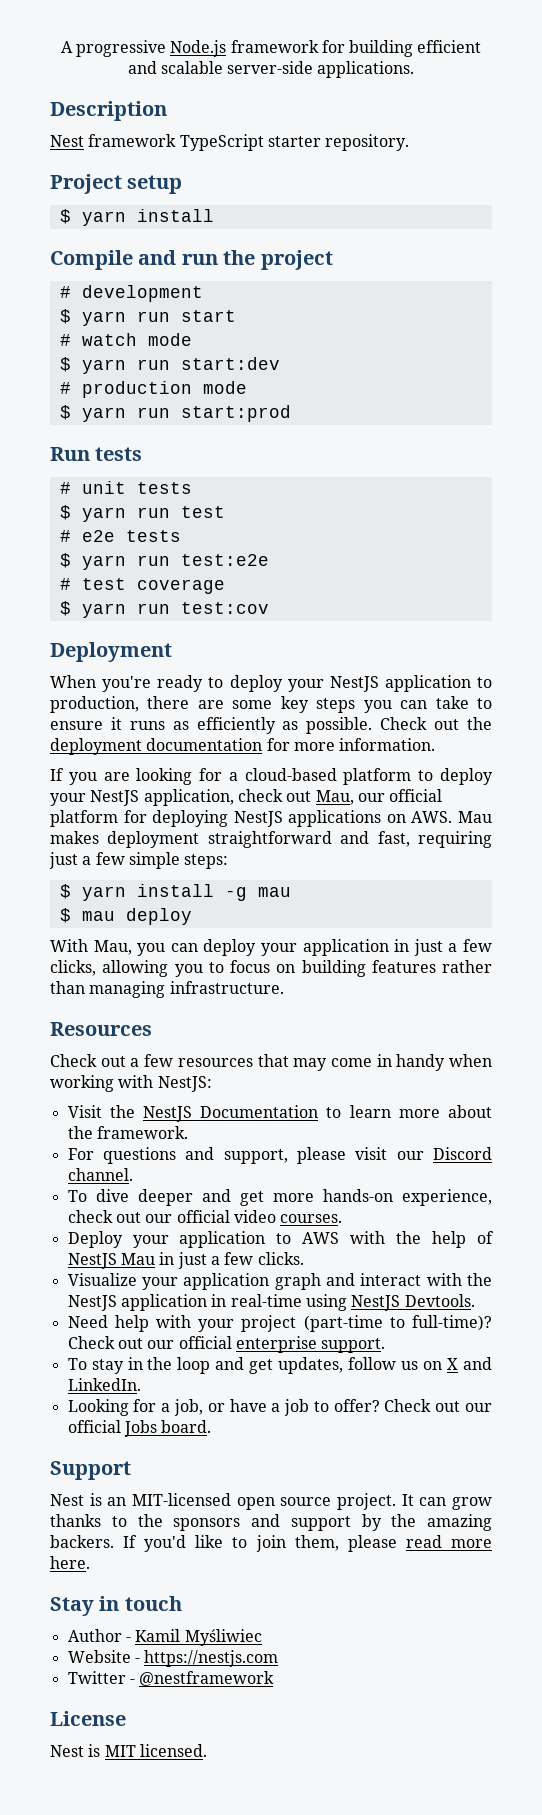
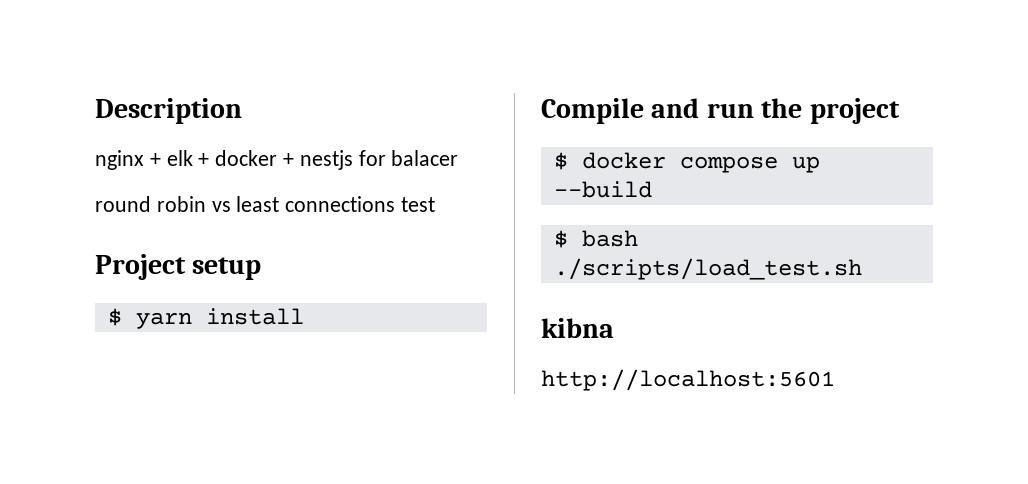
[60,40,482,57] [127,61,415,78] [50,101,167,121] [50,134,410,151] A progressive Node.js framework for building efficient and scalable server-side applications. // Description // Nest framework TypeScript starter repository. -> [95,98,242,124] [95,150,459,170] [95,196,436,212] Description // nginx + elk + docker + nestjs for balacer // round robin vs least connections test
[59,285,203,302] [59,309,236,326] [59,333,192,346] [59,357,280,374] [59,381,247,398] [59,405,291,422] [50,447,143,461] [59,481,192,494] [59,505,225,522] [59,530,181,542] [59,553,269,570] [59,578,225,594] [59,601,269,618] [50,642,172,662] [50,675,492,692] [50,696,493,713] [50,717,493,734] [50,738,436,755] [50,768,493,785] [50,789,443,806] [50,810,492,827] [50,831,493,848] [49,852,229,869] [59,884,291,901] [59,908,192,925] [50,939,493,956] [50,960,492,977] [50,981,284,998] [50,1022,152,1036] [50,1054,492,1071] [50,1075,212,1092] [67,1105,492,1122] [67,1126,188,1139] [67,1147,492,1164] [67,1168,133,1181] [67,1189,492,1206] [67,1210,343,1223] [67,1231,495,1248] [67,1252,304,1269] [67,1273,492,1290] [67,1294,475,1311] [67,1315,492,1332] [67,1336,386,1353] [67,1357,492,1374] [67,1378,141,1391] [67,1399,492,1416] [67,1420,212,1437] [50,1461,131,1480] [50,1493,493,1510] [50,1514,492,1531] [50,1535,492,1552] [50,1556,90,1569] [50,1596,182,1616] [67,1629,262,1646] [67,1650,279,1667] [67,1671,275,1686] [50,1711,126,1726] [50,1744,207,1757] # development // $ yarn run start // # watch mode // $ yarn run start:dev // # production mode // $ yarn run start:prod // Run tests // # unit tests // $ yarn run test // # e2e tests // $ yarn run test:e2e // # test coverage // $ yarn run test:cov // Deployment // When you're ready to deploy your NestJS application to production, there are some key steps you can take to ensure it runs as efficiently as possible. Check out the deployment documentation for more information. // If you are looking for a cloud-based platform to deploy your NestJS application, check out Mau, our official platform for deploying NestJS applications on AWS. Mau makes deployment straightforward and fast, requiring just a few simple steps: // $ yarn install -g mau // $ mau deploy // With Mau, you can deploy your application in just a few clicks, allowing you to focus on building features rather than managing infrastructure. // Resources // Check out a few resources that may come in handy when working with NestJS: // Visit the NestJS Documentation to learn more about the framework. // For questions and support, please visit our Discord channel. // To dive deeper and get more hands-on experience, check out our official video courses. // Deploy your application to AWS with the help of NestJS Mau in just a few clicks. // Visualize your application graph and interact with the NestJS application in real-time using NestJS Devtools. // Need help with your project (part-time to full-time)? Check out our official enterprise support. // To stay in the loop and get updates, follow us on X and LinkedIn. // Looking for a job, or have a job to offer? Check out our official Jobs board. // Support // Nest is an MIT-licensed open source project. It can grow thanks to the sponsors and support by the amazing backers. If you'd like to join them, please read more here. // Stay in touch // Author - Kamil Myśliwiec // Website - https://nestjs.com // Twitter - @nestframework // License // Nest is MIT licensed. -> [553,152,820,173] [553,181,652,198] [553,230,638,248] [553,258,862,280] [541,318,614,338] [541,369,835,391] $ docker compose up --build // $ bash ./scripts/load_test.sh // kibna // http://localhost:5601

